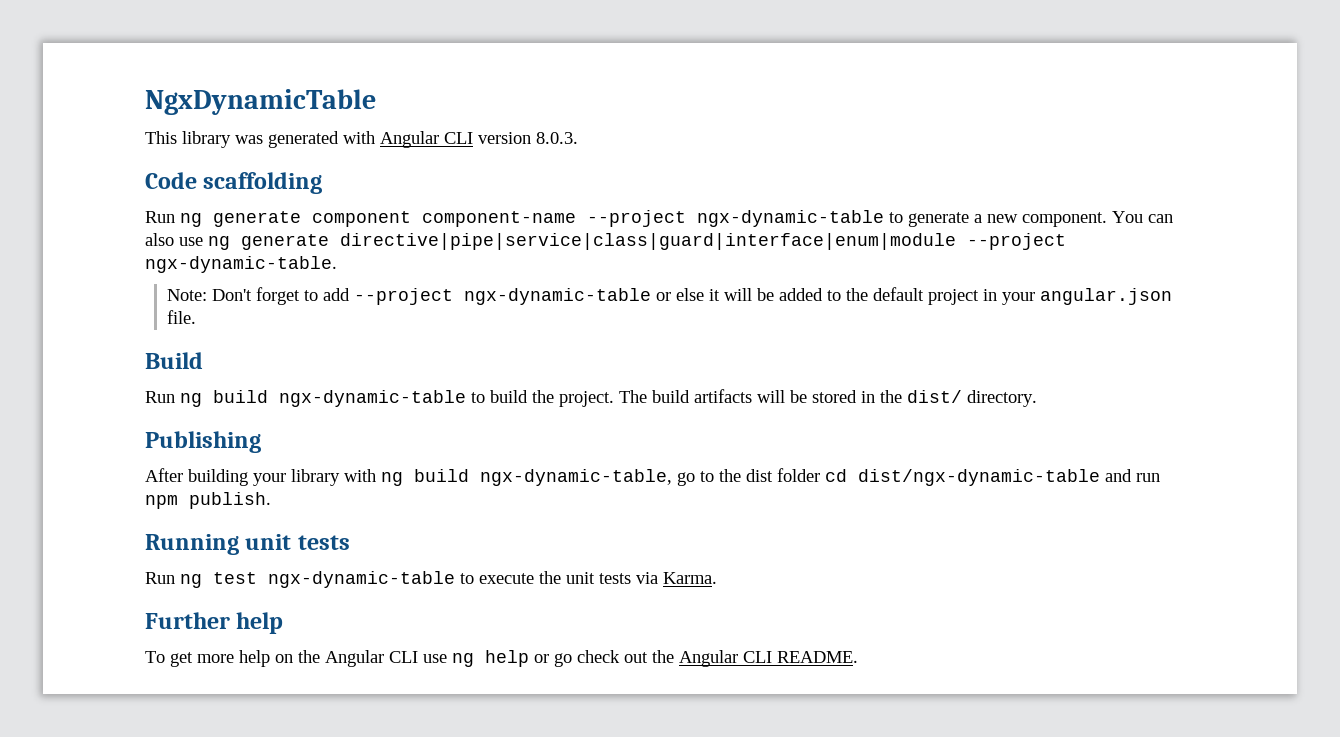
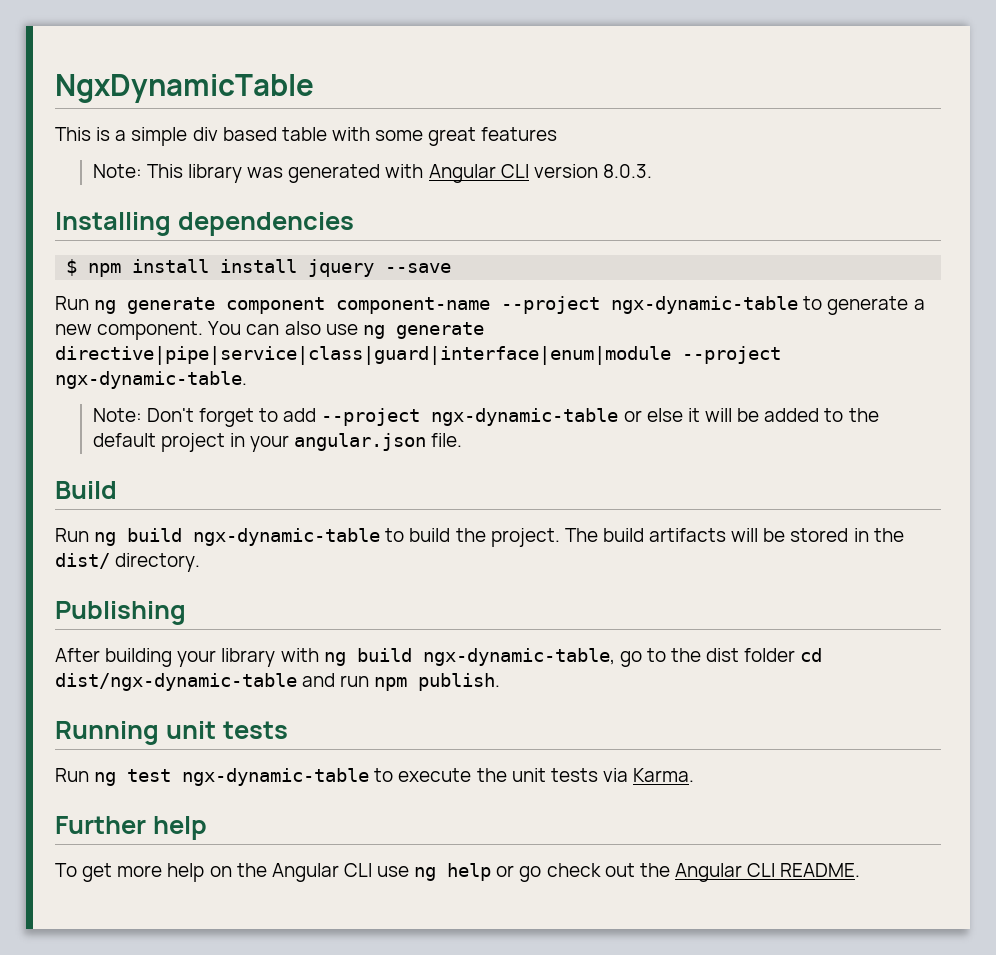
(177, 137) none -> [96,127,558,146] [92,164,183,178] is a simple div based table with some great features // Note: This
[145,172,323,194] Code scaffolding -> [55,212,354,236] [66,259,452,277] Installing dependencies // $ npm install install jquery --save

